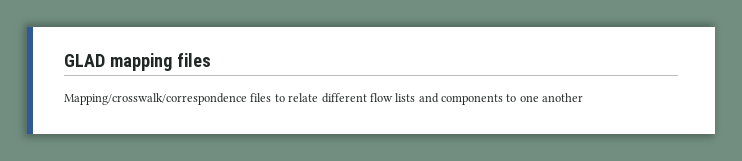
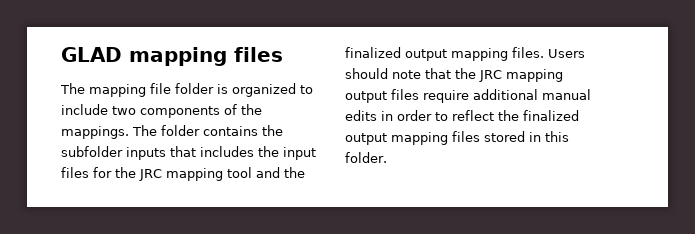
[64,93,584,105] Mapping/crosswalk/correspondence files to relate different flow lists and components to one another -> [60,83,313,97] [61,104,262,118] [61,125,283,139] [61,146,316,160] [61,167,305,181] [345,47,585,61] [345,68,563,82] [345,89,591,103] [345,110,579,121] [345,131,569,145] [345,152,387,163] The mapping file folder is organized to include two components of the mappings. The folder contains the subfolder inputs that includes the input files for the JRC mapping tool and the finalized output mapping files. Users should note that the JRC mapping output files require additional manual edits in order to reflect the finalized output mapping files stored in this folder.

